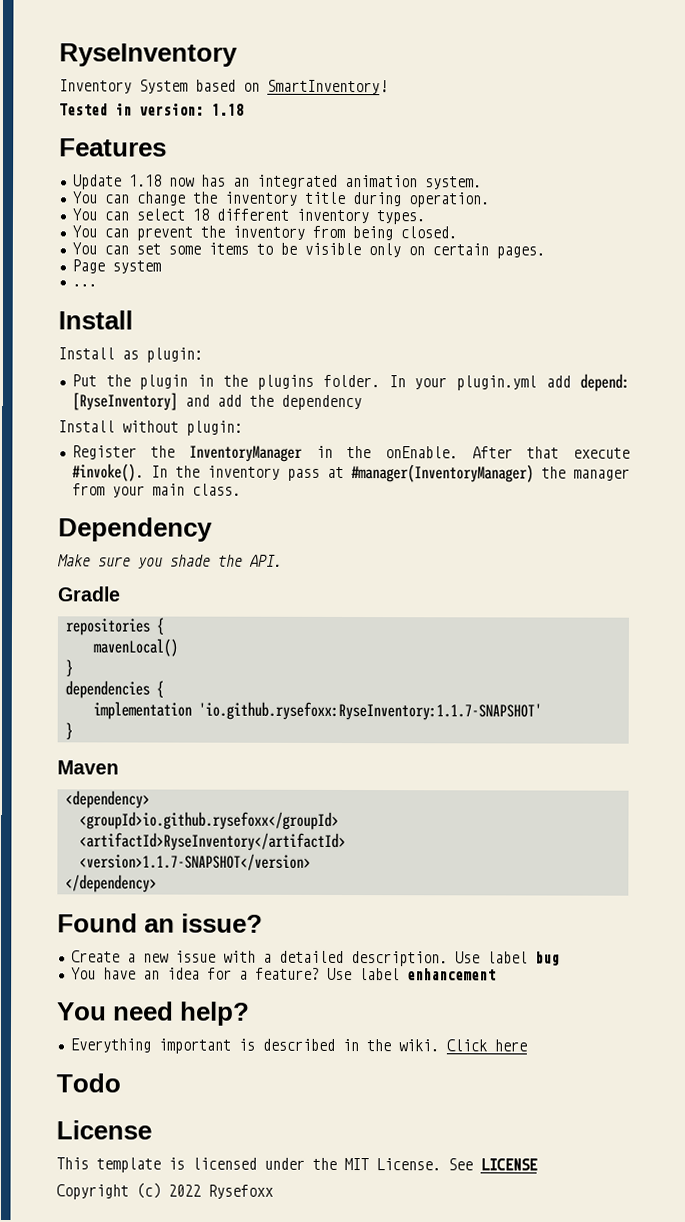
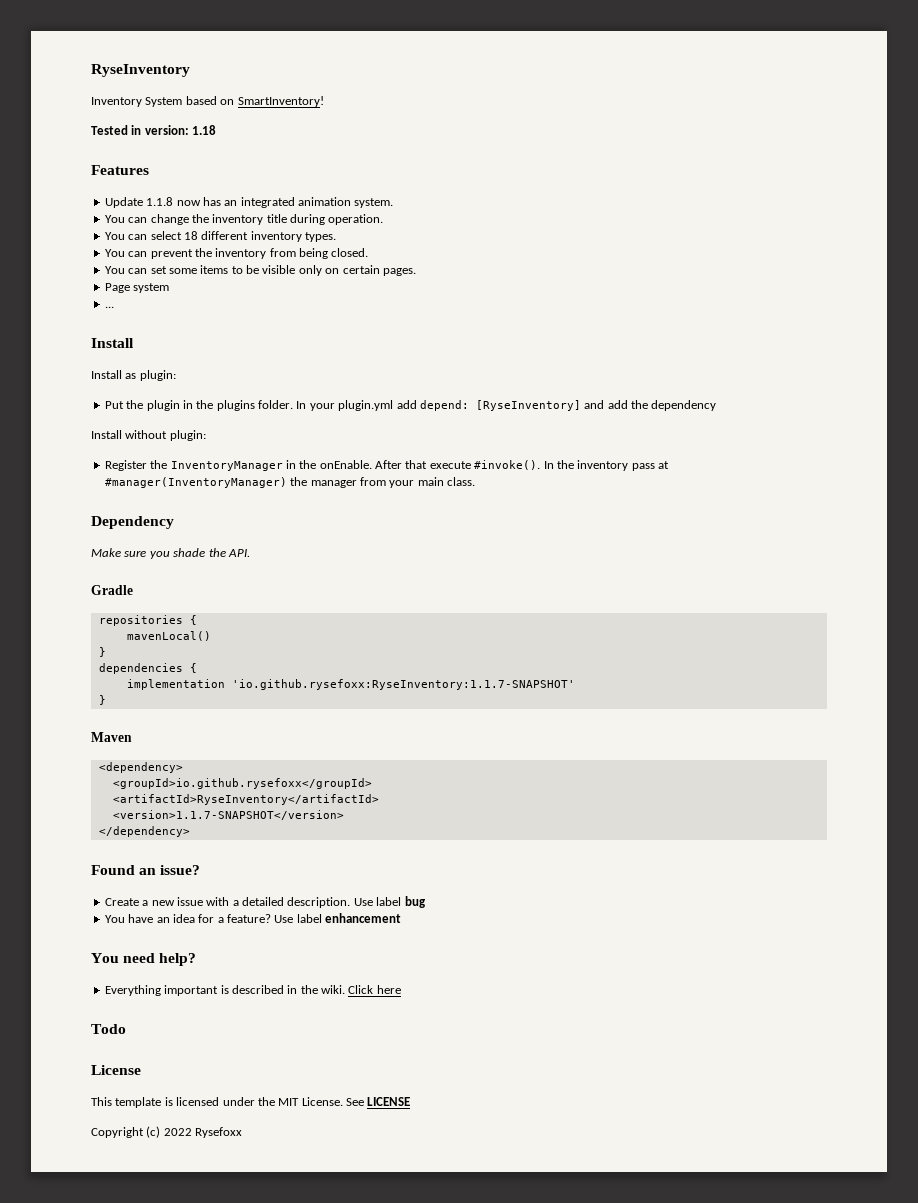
[128,174,162,187] 1.18 -> [146,197,174,206] 1.1.8

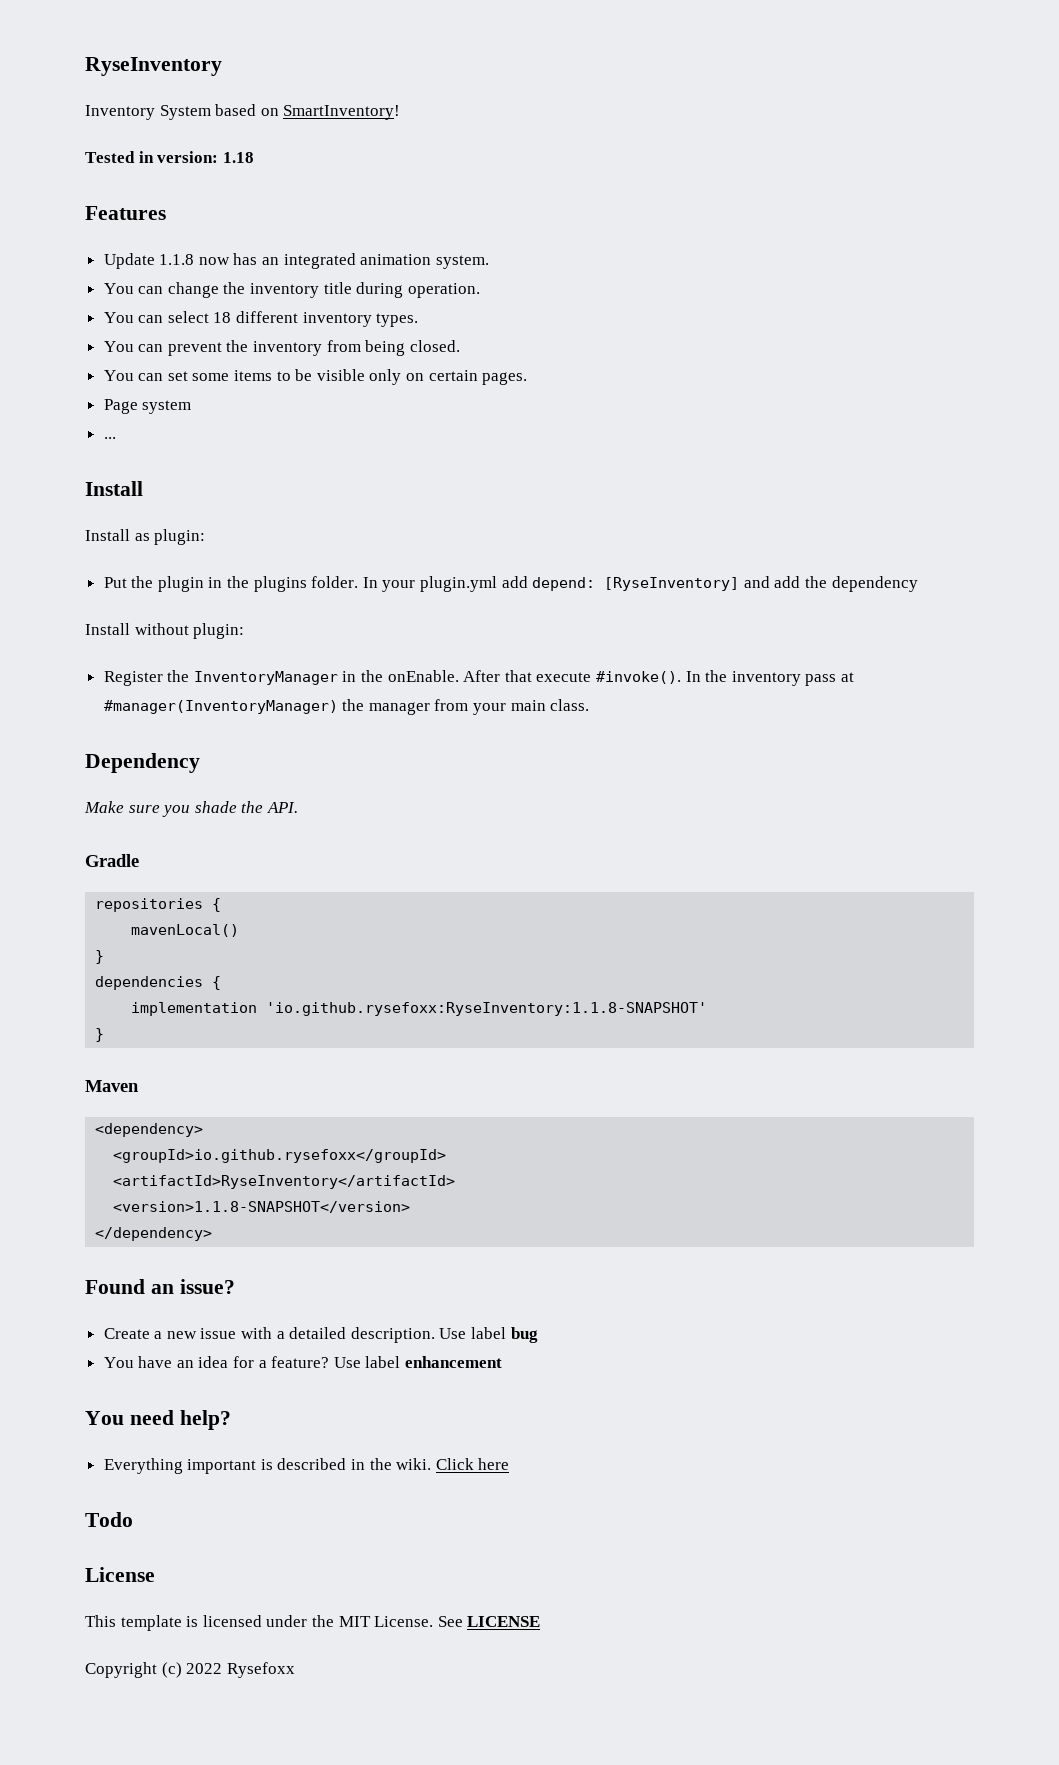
[231,679,575,690] 'io.github.rysefoxx:RyseInventory:1.1.7-SNAPSHOT' -> [266,1002,708,1016] 'io.github.rysefoxx:RyseInventory:1.1.8-SNAPSHOT'
[112,810,344,820] <version>1.1.7-SNAPSHOT</version> -> [113,1201,411,1213] <version>1.1.8-SNAPSHOT</version>

